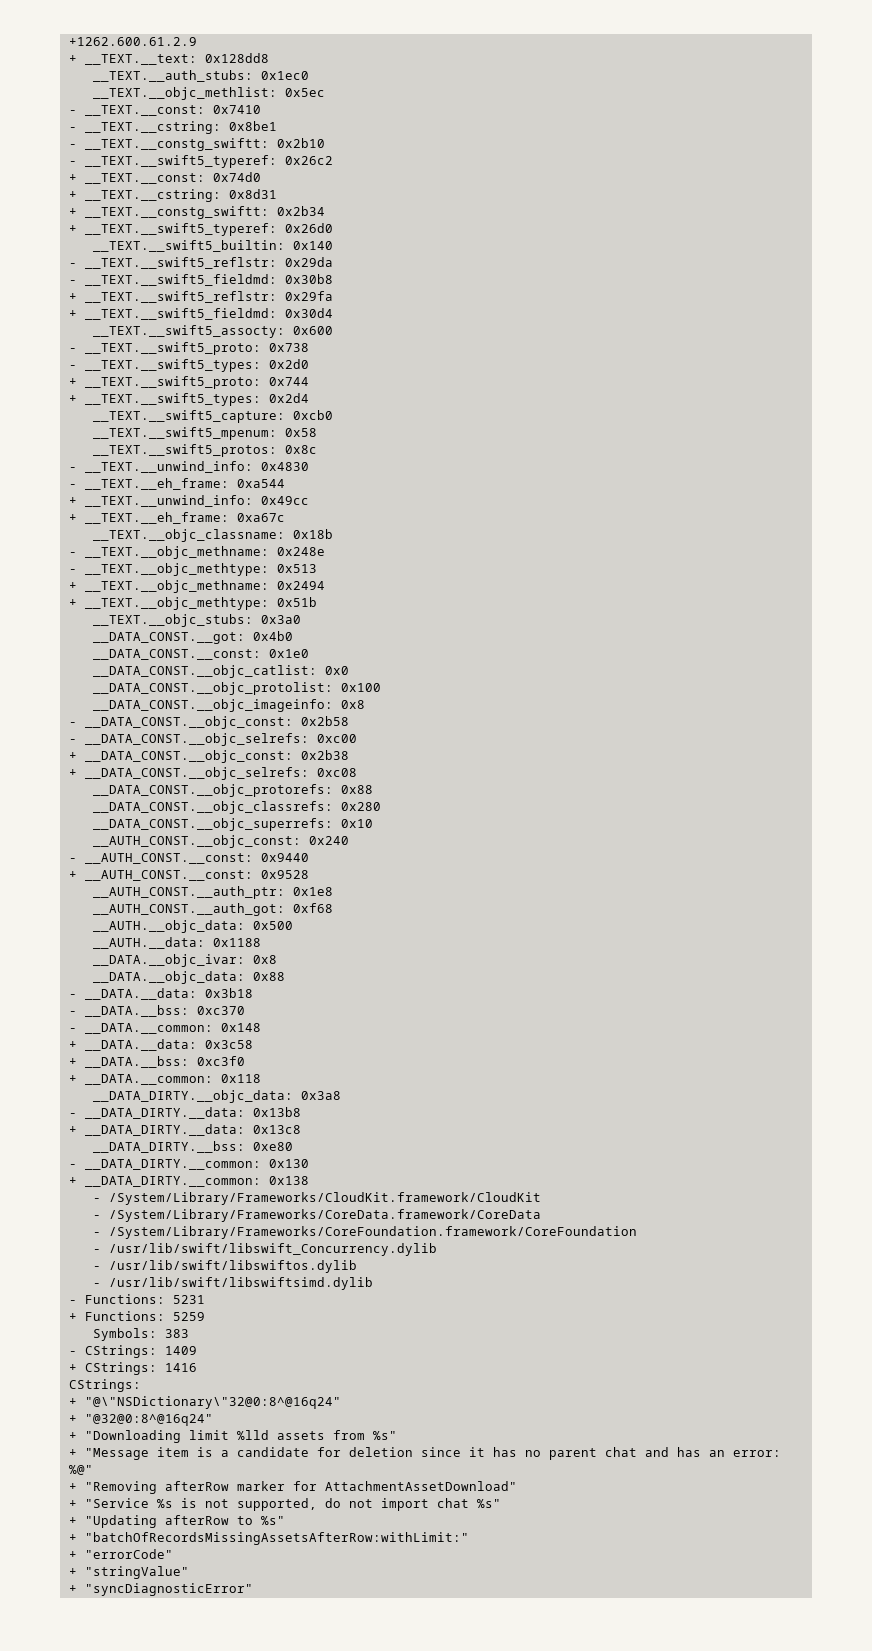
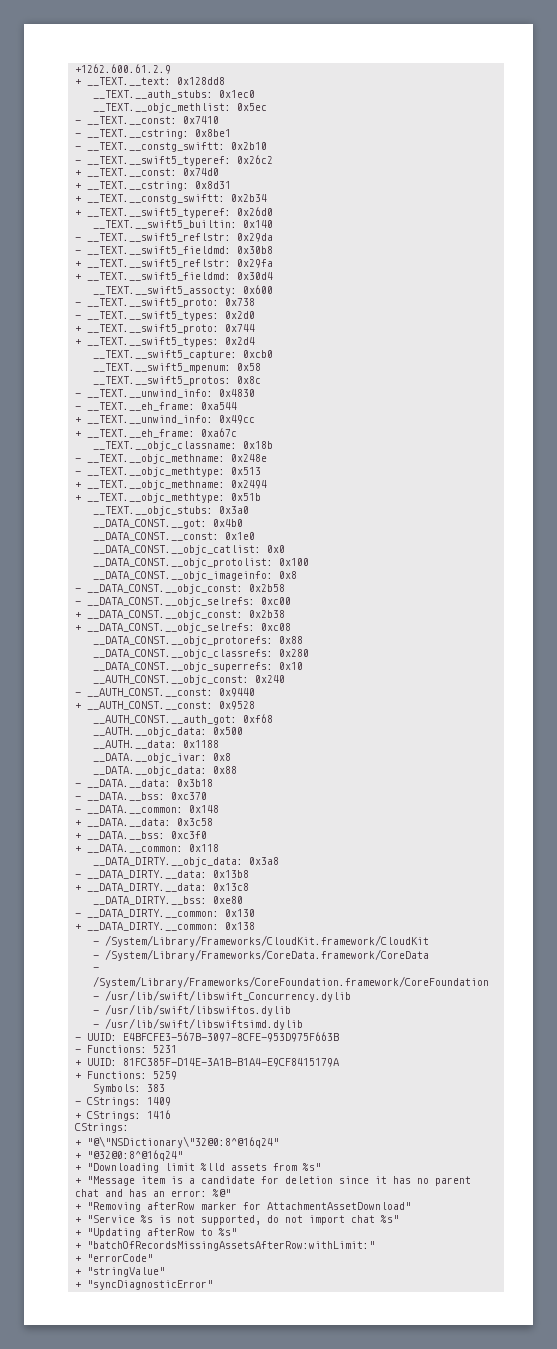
[92,886,333,899] // __AUTH_CONST.__auth_ptr: 0x1e8 -> (255, 705) none
(373, 1283) none -> [74,1032,339,1042] // - UUID: E4BFCFE3-567B-3097-8CFE-953D975F663B
(205, 1299) none -> [74,1058,339,1067] // + UUID: 81FC385F-D14E-3A1B-B1A4-E9CF8415179A

